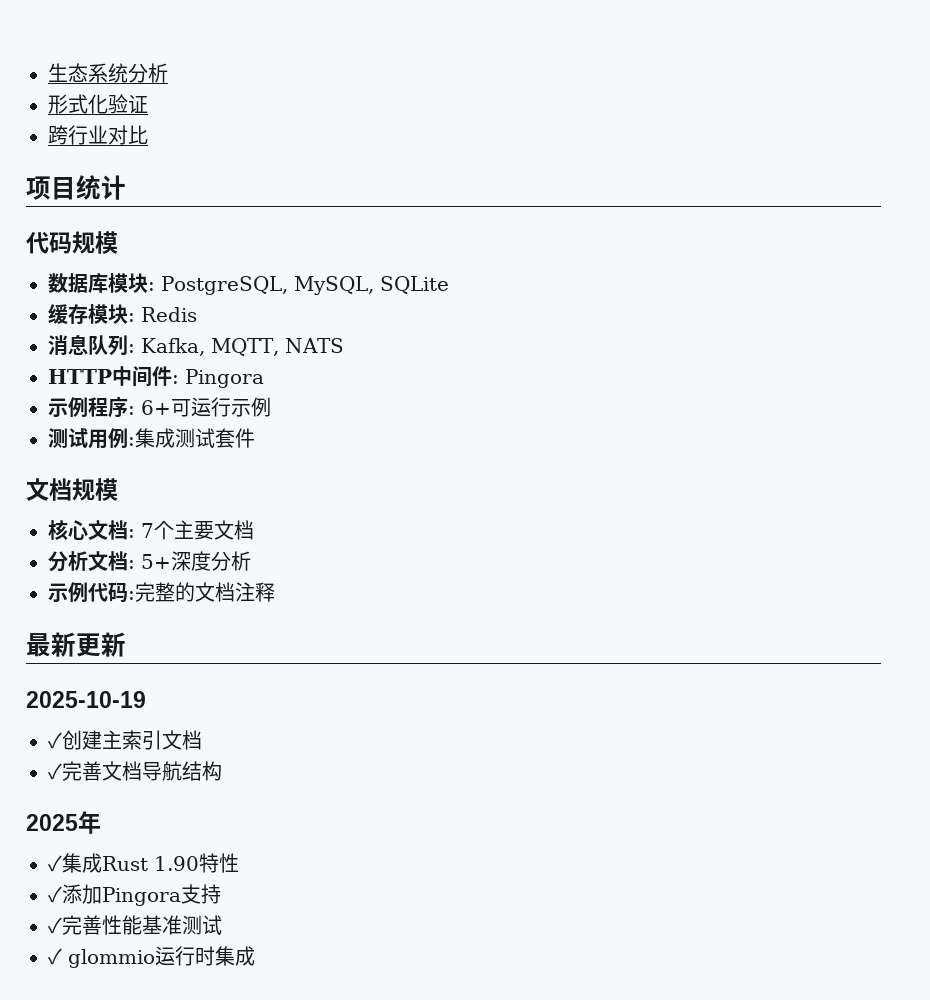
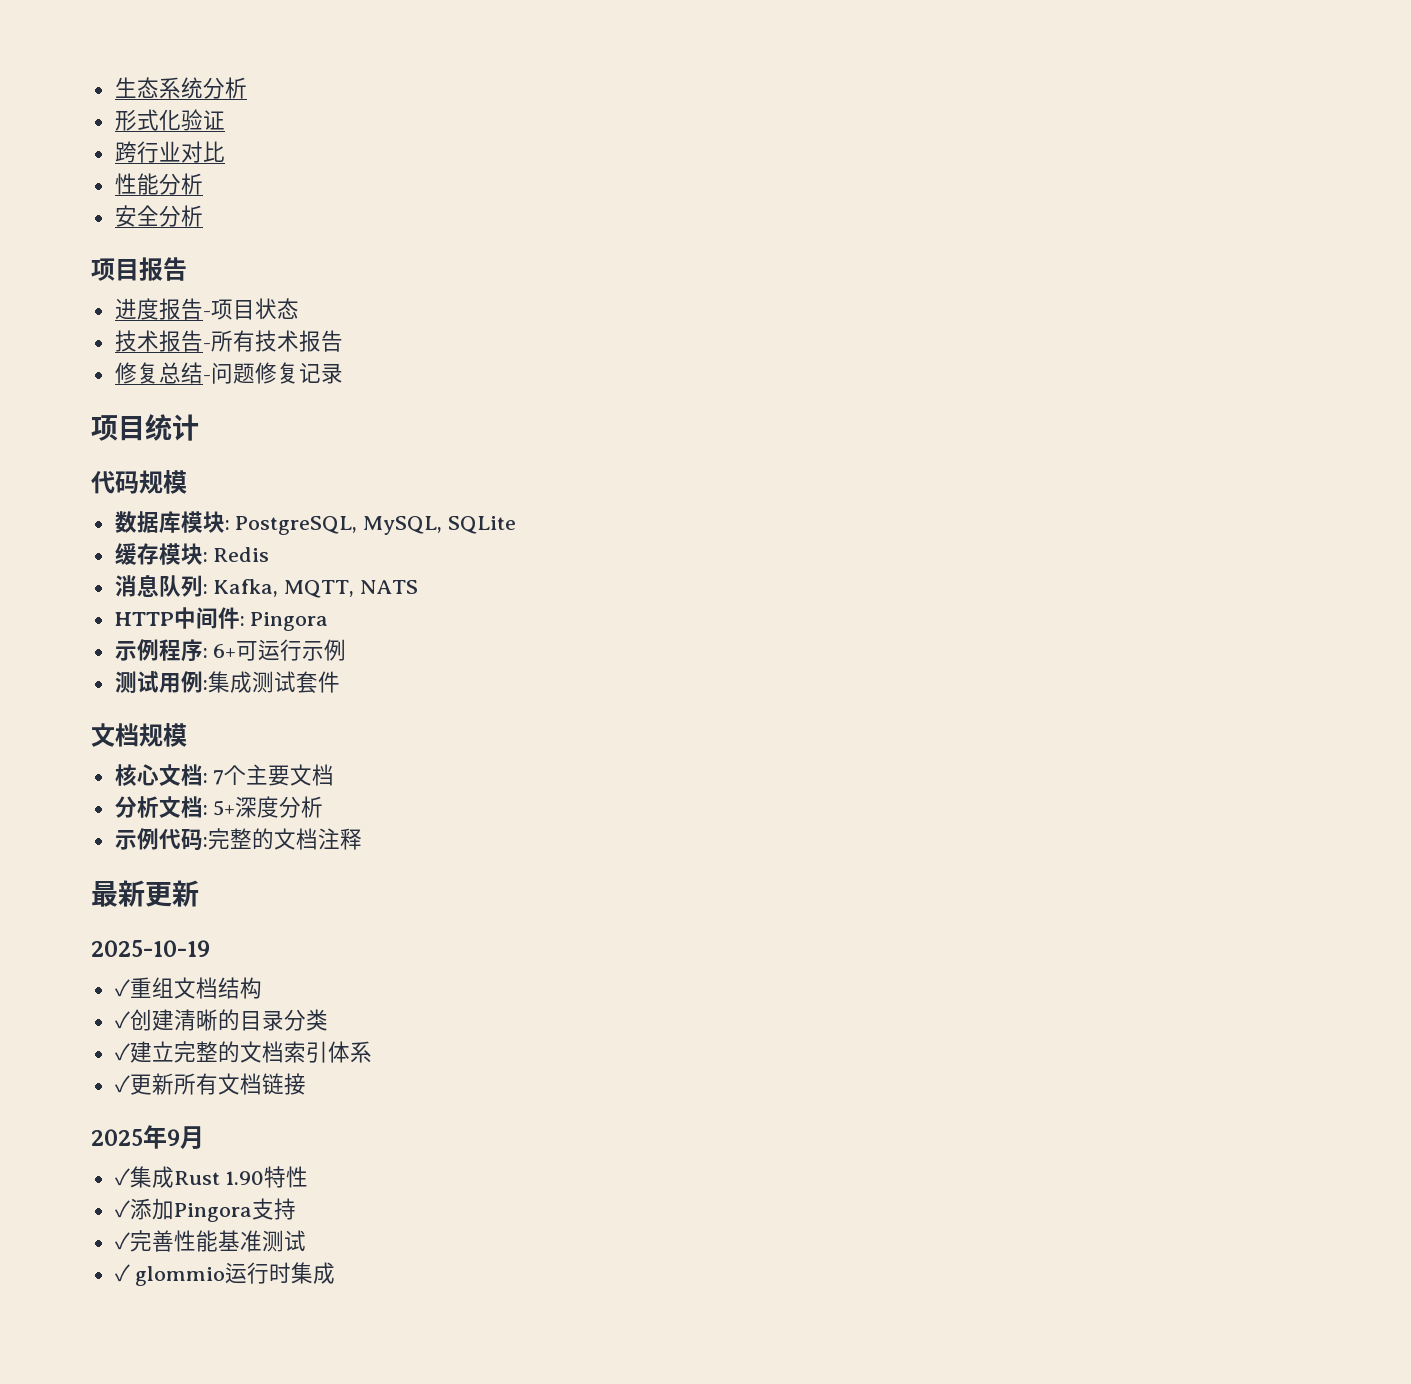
(148, 134) none -> [114,173,203,195] [114,205,203,227] [91,257,187,281] [114,298,299,320] [114,330,343,352] [114,362,343,384] // 性能分析 // 安全分析 // 项目报告 // 进度报告-项目状态 // 技术报告-所有技术报告 // 修复总结-问题修复记录
[62,730,202,750] [48,761,222,781] 创建主索引文档 // ✓完善文档导航结构 -> [129,977,262,999] [114,1009,328,1031] [114,1041,372,1063] [114,1073,306,1095] 重组文档结构 // ✓创建清晰的目录分类 // ✓建立完整的文档索引体系 // ✓更新所有文档链接
(101, 822) none -> [167,1126,204,1150] 9月

